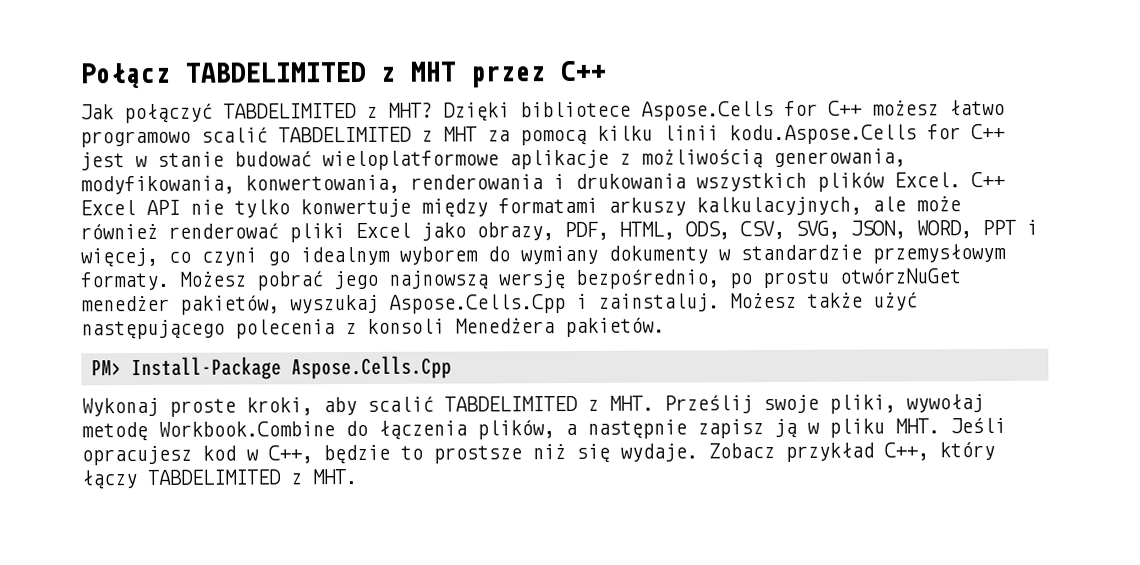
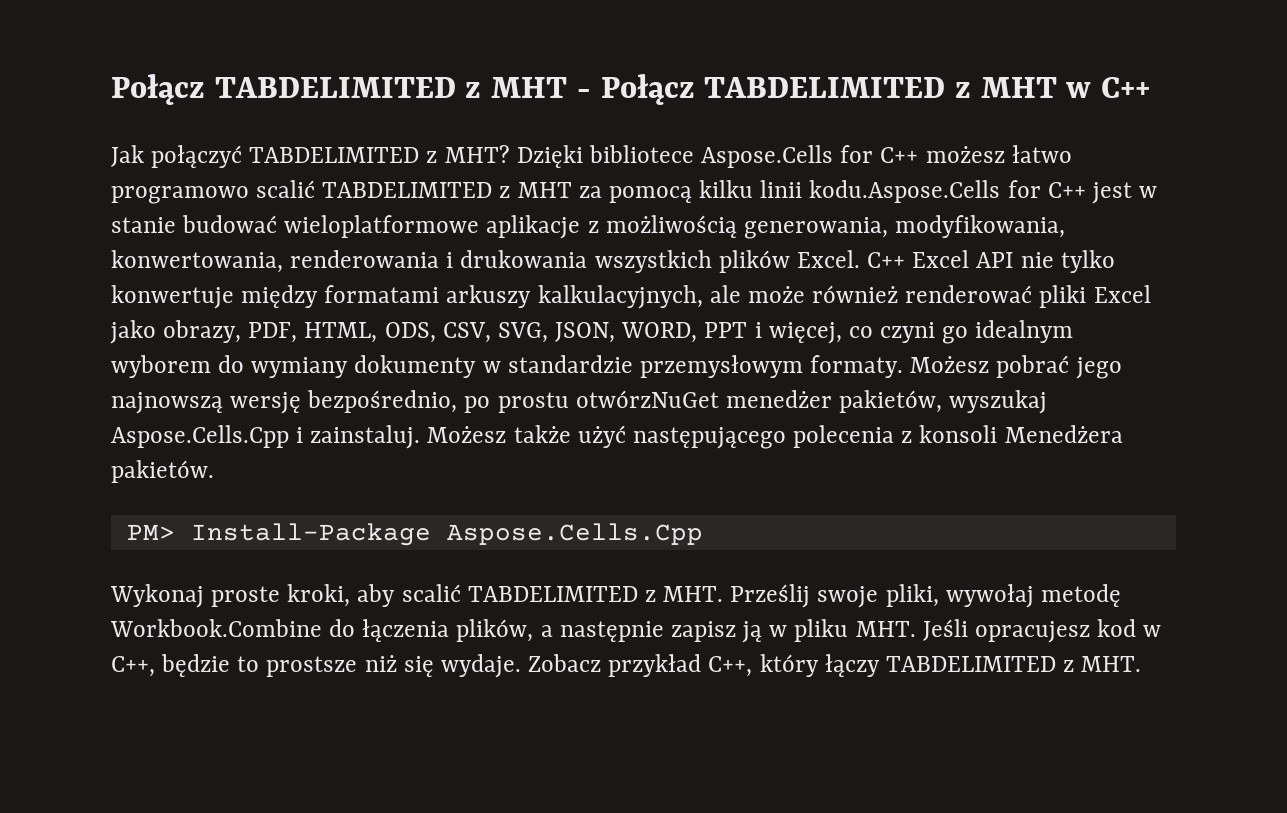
[79,61,546,89] Połącz TABDELIMITED z MHT przez -> [111,74,1092,105] Połącz TABDELIMITED z MHT - Połącz TABDELIMITED z MHT w

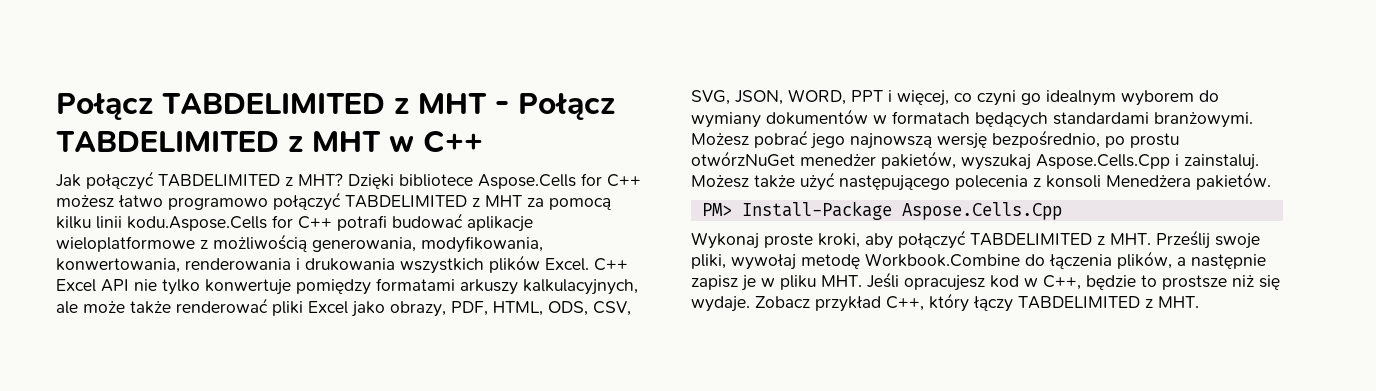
[256,180,316,198] scalić -> [273,192,341,211] połączyć
[1091,182,1158,204] [111,215,581,239] jest w stanie budować wieloplatformowe aplikacje -> [337,213,533,232] [56,236,195,252] potrafi budować aplikacje wieloplatformowe
[241,285,319,308] między -> [296,279,371,295] pomiędzy
[812,285,899,303] również -> [130,301,171,314] także
[354,355,904,378] dokumenty w standardzie przemysłowym formaty. -> [766,109,1253,128] dokumentów w formatach będących standardami branżowymi.
[401,584,461,602] scalić -> [898,230,966,249] połączyć
[742,621,763,643] ją -> [741,275,756,291] je

